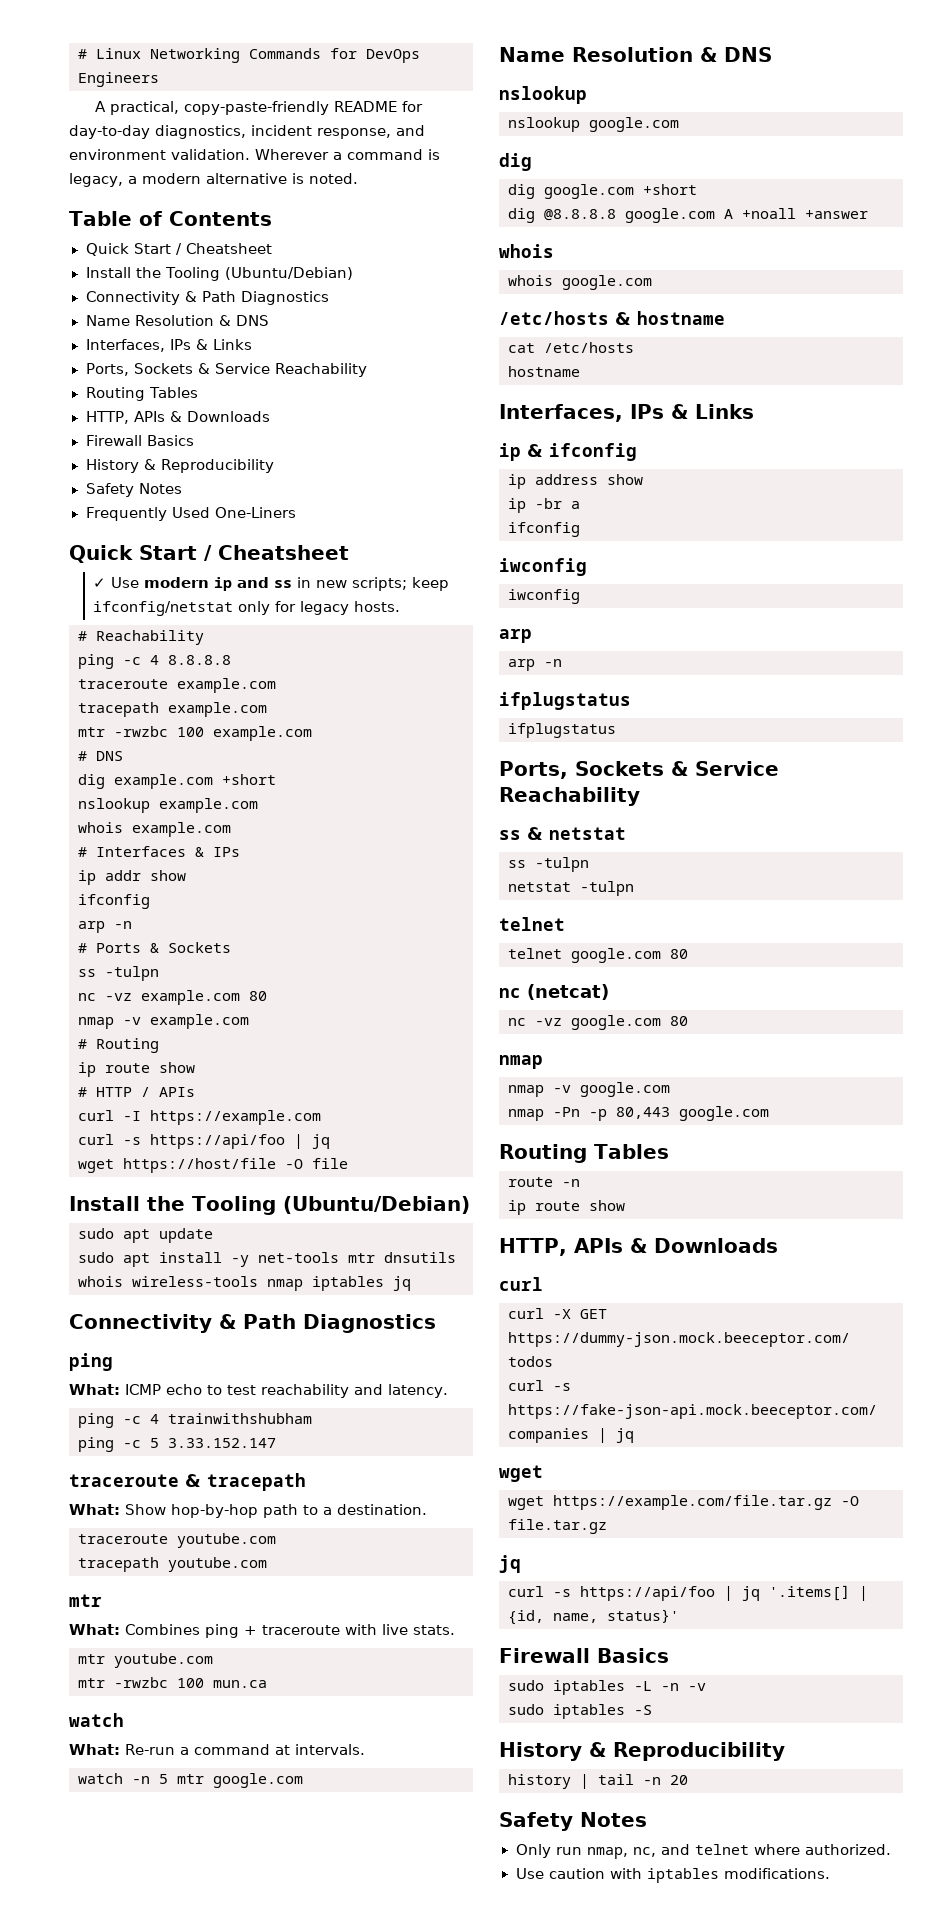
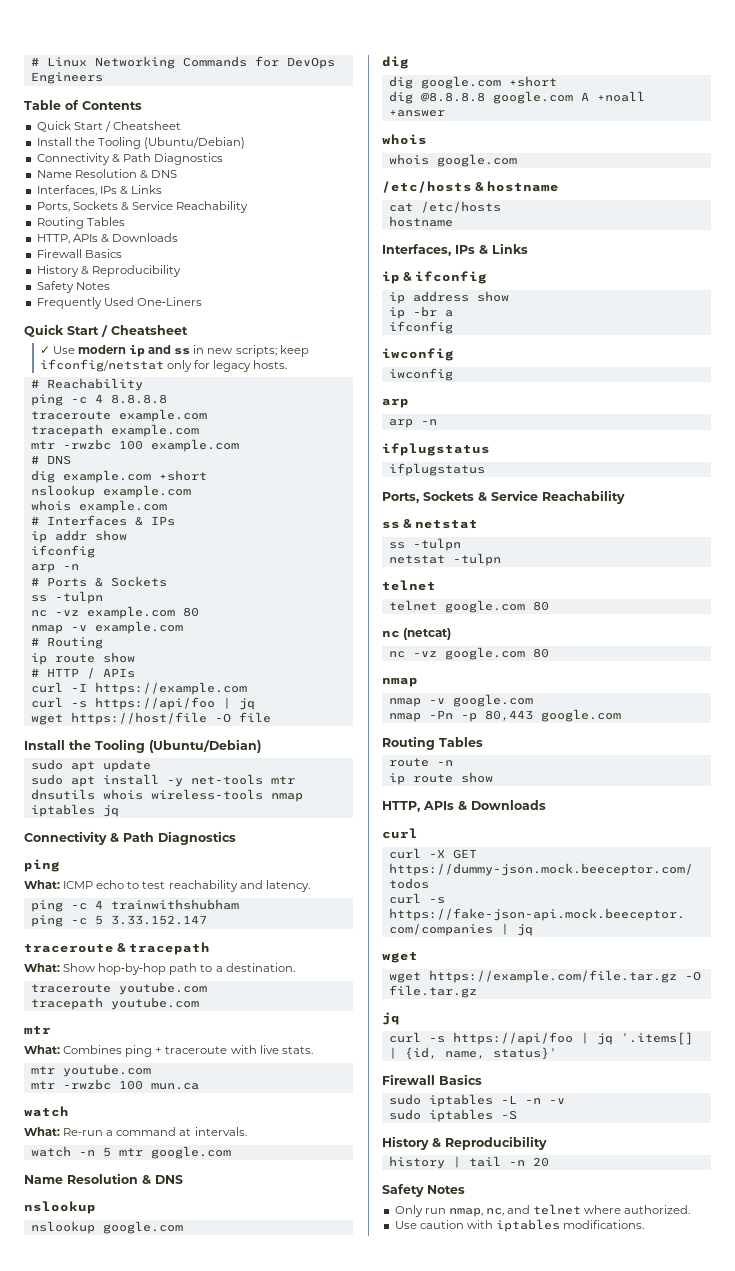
[95,101,424,115] [69,125,425,139] [69,149,440,160] [69,173,358,187] // A practical, copy‑paste‑friendly README for day‑to‑day diagnostics, incident response, and environment validation. Wherever a command is legacy, a modern alternative is noted. -> (103, 78) none

